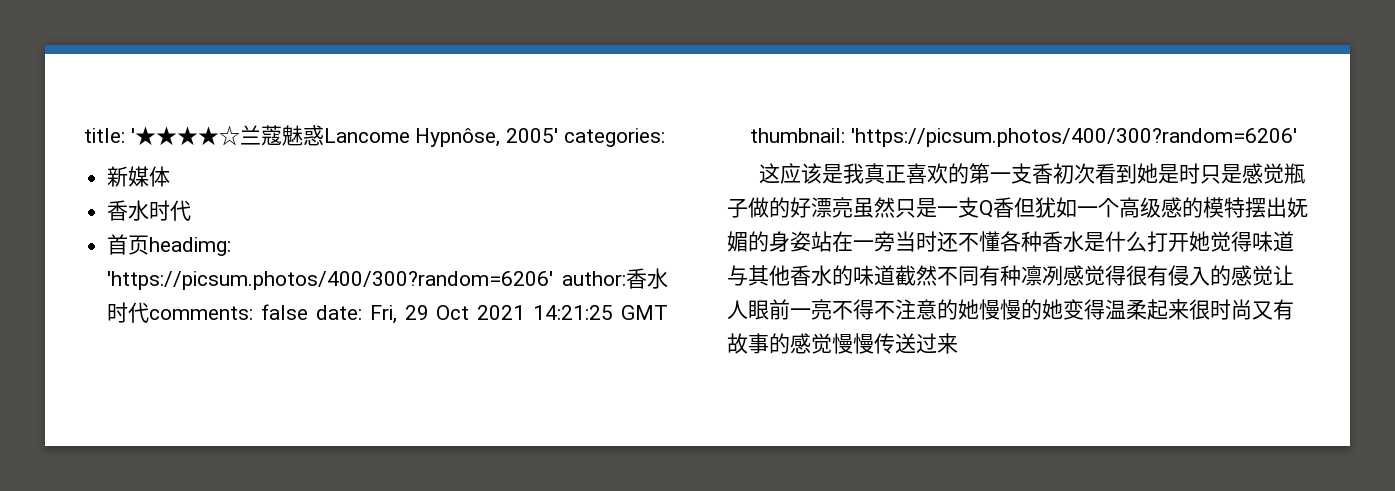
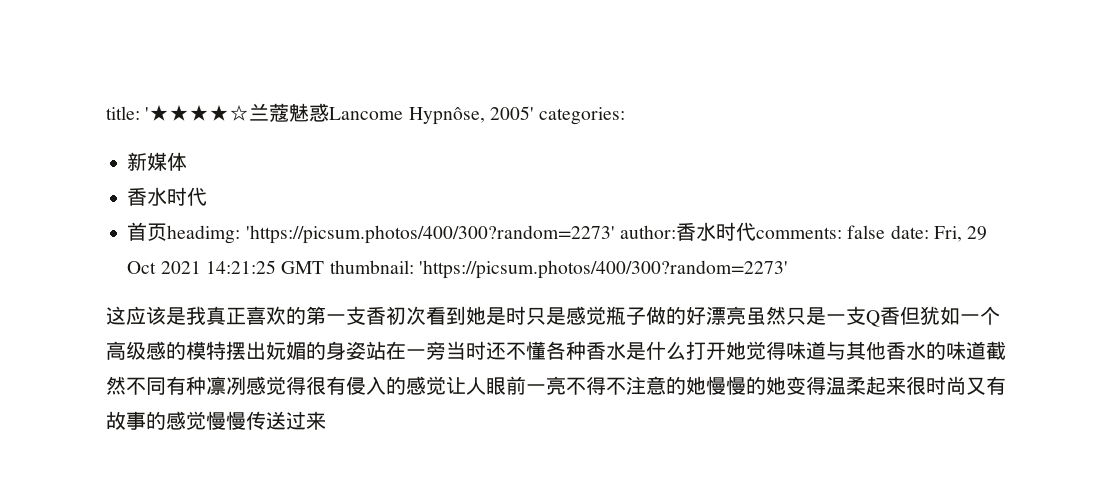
[107,271,554,290] 'https://picsum.photos/400/300?random=6206' -> [245,225,615,244] 'https://picsum.photos/400/300?random=2273'
[850,128,1297,147] 'https://picsum.photos/400/300?random=6206' -> [418,260,788,279] 'https://picsum.photos/400/300?random=2273'

